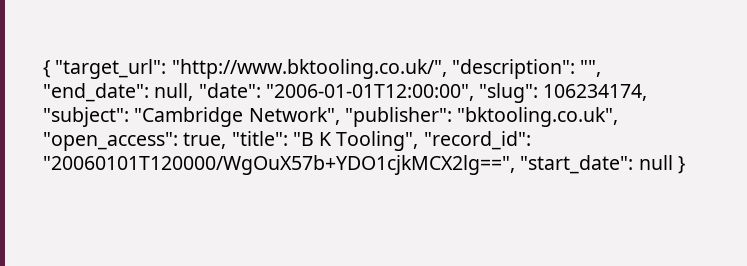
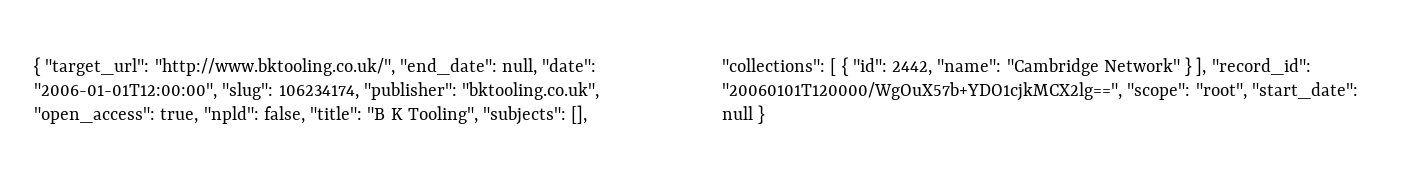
[451,59,602,79] "description": "", -> (395, 67) none
[43,107,340,127] "subject": "Cambridge Network", -> (359, 92) none
(227, 140) none -> [203,106,305,124] "npld": false,
[423,131,531,150] [43,155,515,175] "record_id": "20060101T120000/WgOuX57b+YDO1cjkMCX2lg==", -> [483,105,588,125] [722,57,1311,76] [722,82,1247,101] "subjects": [], "collections": [ { "id": 2442, "name": "Cambridge Network" } ], "record_id": "20060101T120000/WgOuX57b+YDO1cjkMCX2lg==", "scope": "root",

